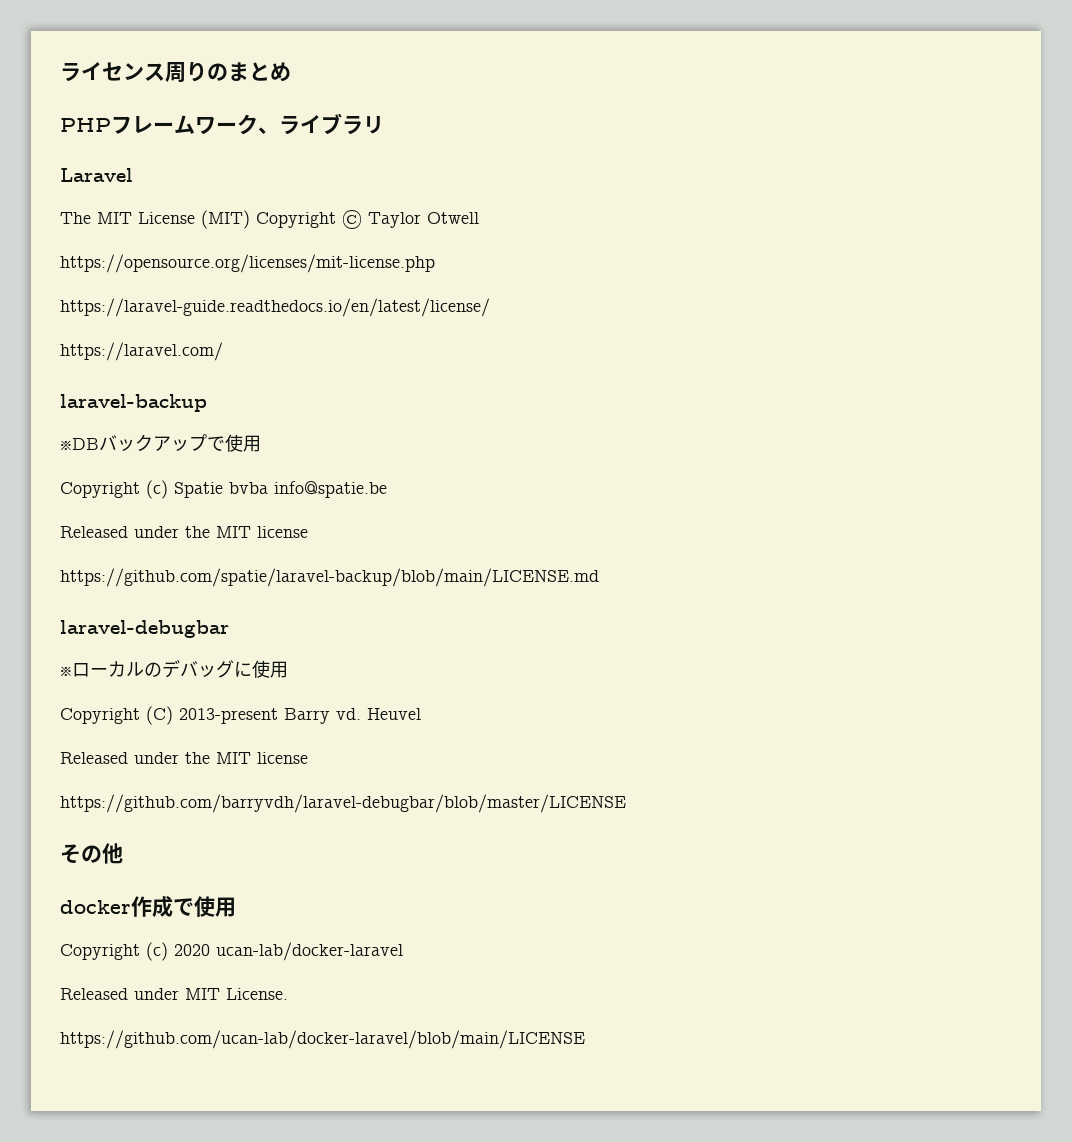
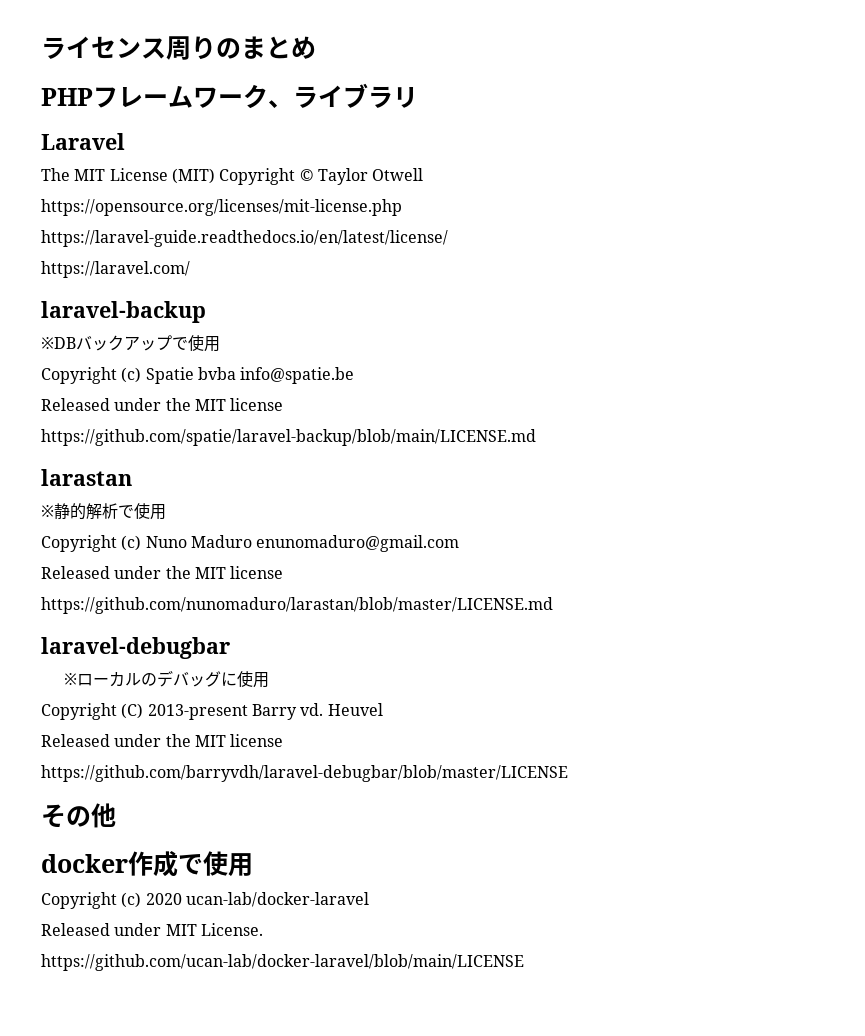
(599, 577) none -> [41,469,132,486] [41,503,166,520] [41,535,460,552] [41,566,284,579] [41,597,553,614] // larastan // ※静的解析で使用 // Copyright (c) Nuno Maduro enunomaduro@gmail.com // Released under the MIT license // https://github.com/nunomaduro/larastan/blob/master/LICENSE.md

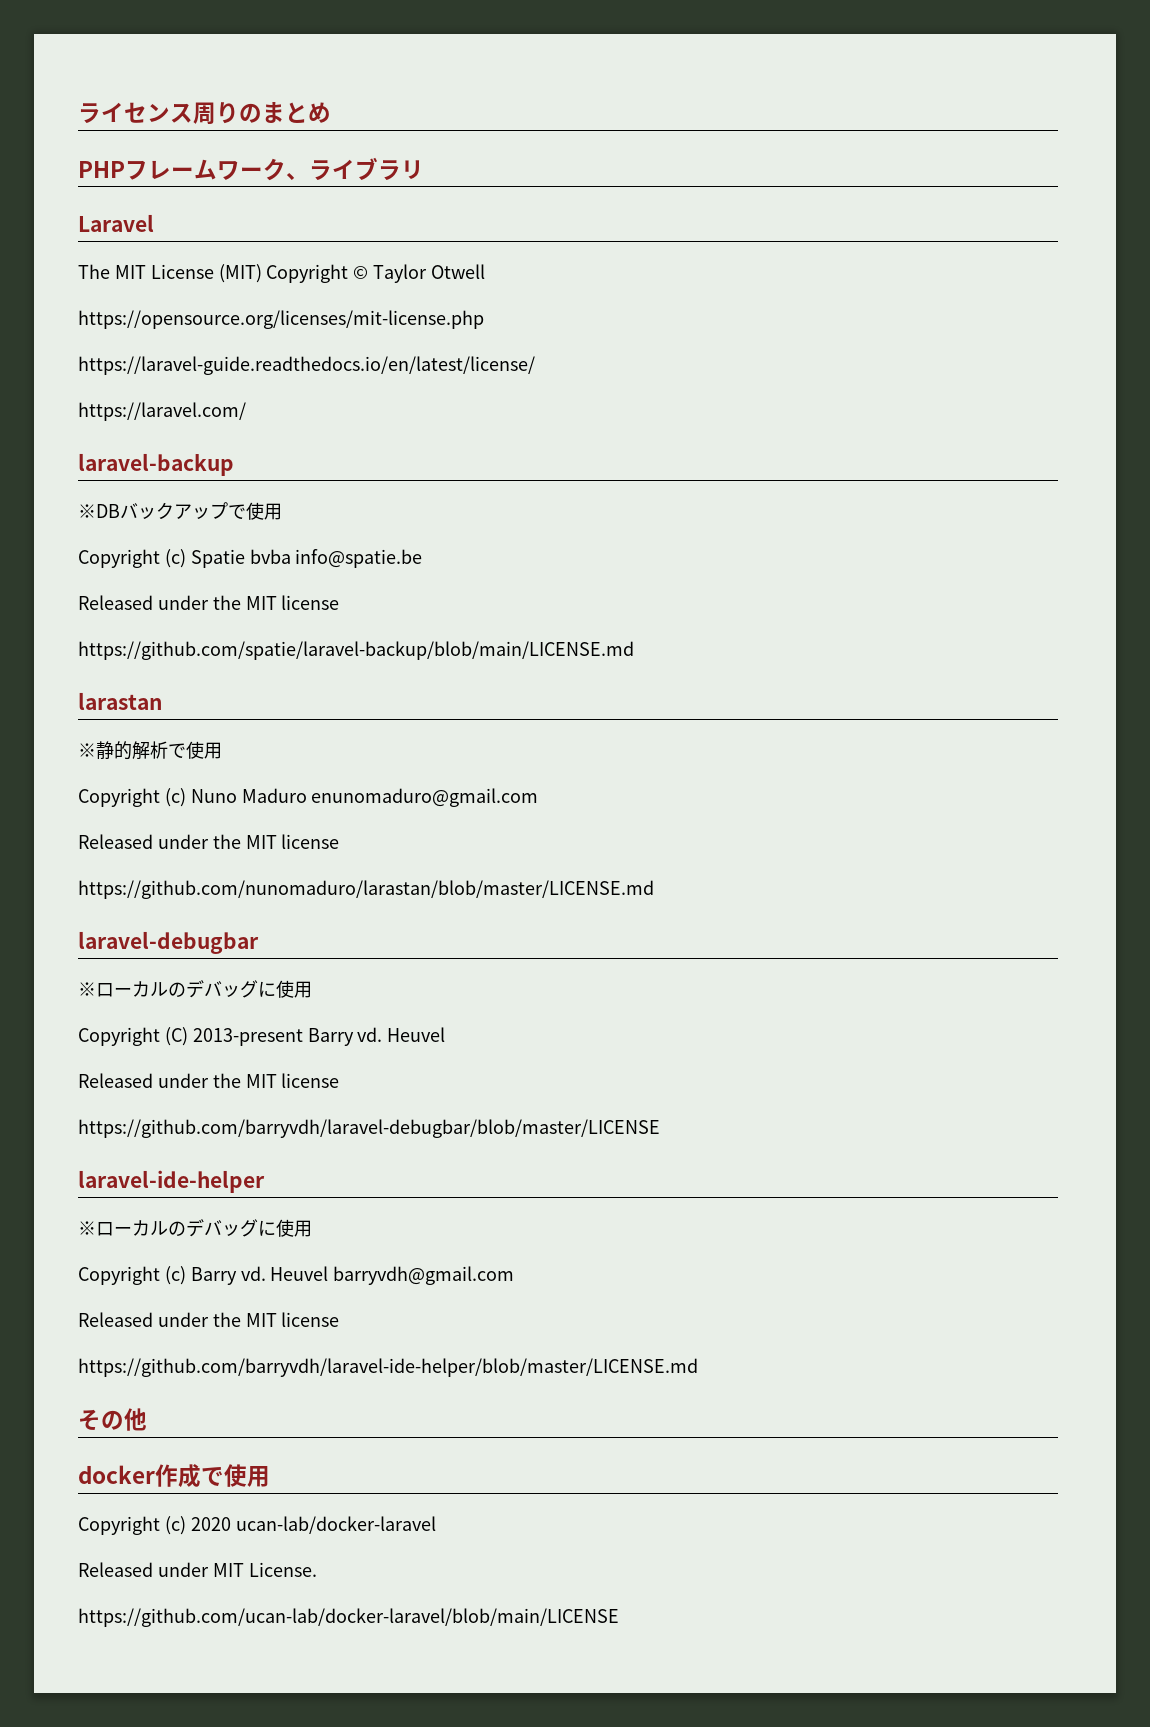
(568, 773) none -> [78,1170,265,1193] [78,1219,312,1237] [78,1266,515,1285] [78,1312,340,1327] [78,1358,698,1377] // laravel-ide-helper // ※ローカルのデバッグに使用 // Copyright (c) Barry vd. Heuvel barryvdh@gmail.com // Released under the MIT license // https://github.com/barryvdh/laravel-ide-helper/blob/master/LICENSE.md

